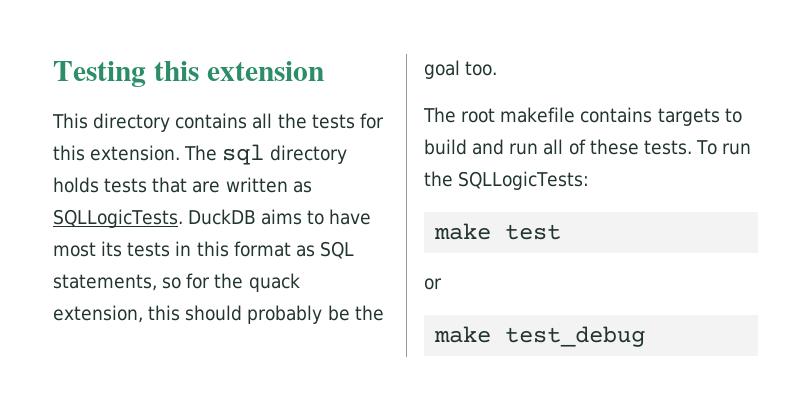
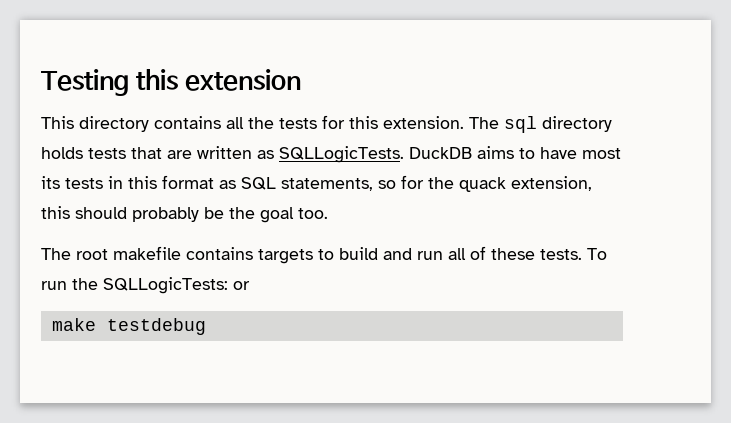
[434,223,562,240] // make test // -> (228, 285) none
[505,326,646,347] test_debug -> [106,318,206,335] testdebug

